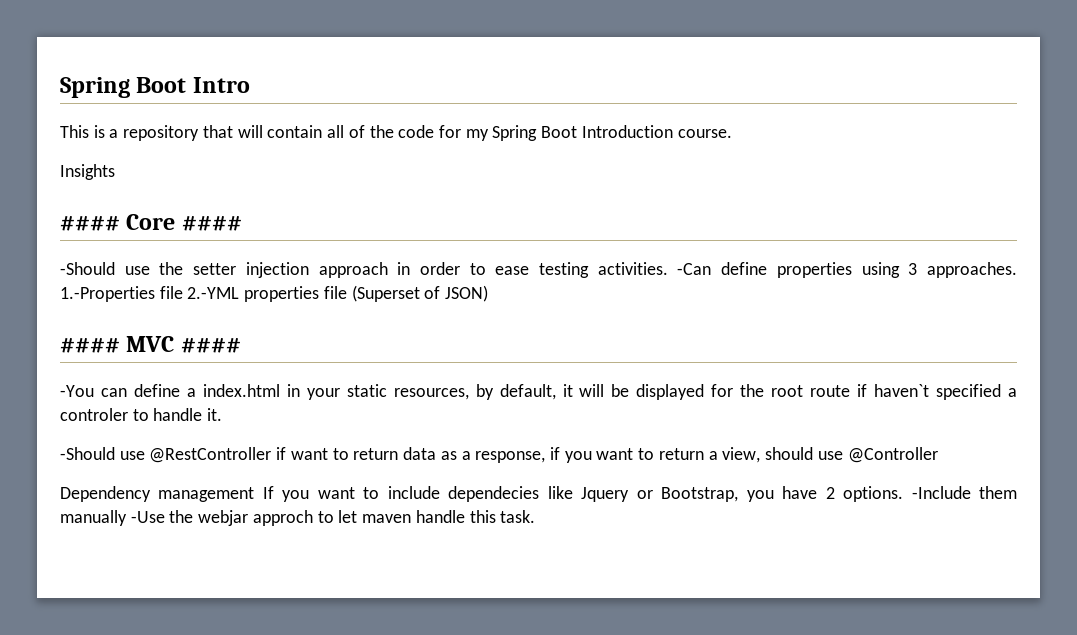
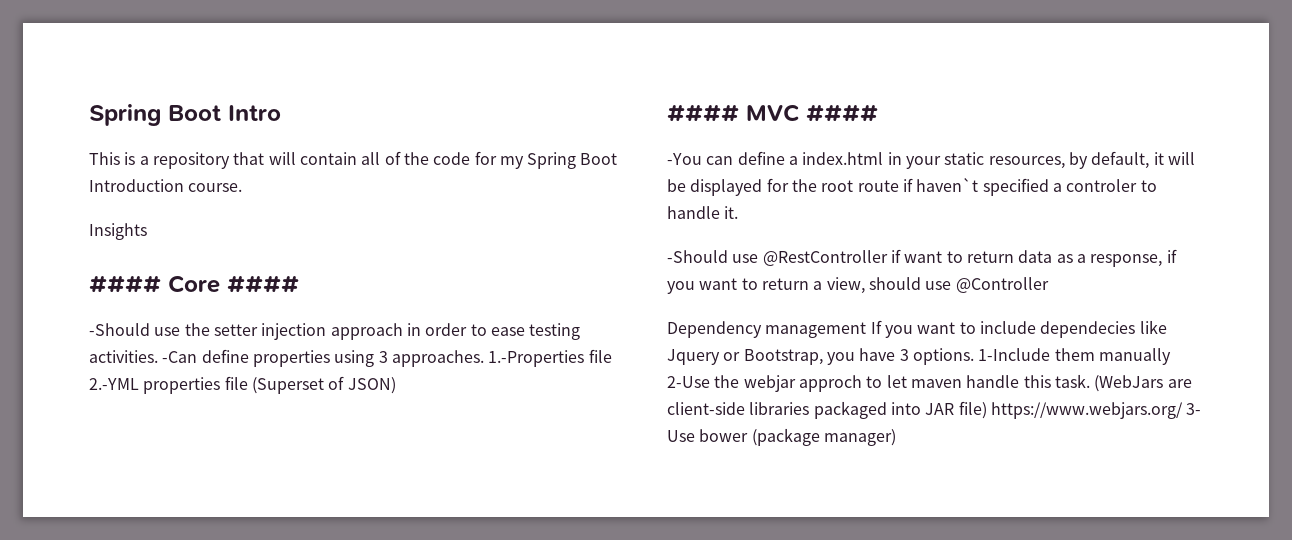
[825,486,971,502] 2 options. -Include -> [899,348,1051,365] 3 options. 1-Include
[130,511,165,523] -Use -> [667,376,710,388] 2-Use
(536, 516) none -> [1094,375,1192,392] [667,401,1202,419] [667,428,896,446] (WebJars are client-side libraries packaged into JAR file) https://www.webjars.org/ 3- Use bower (package manager)

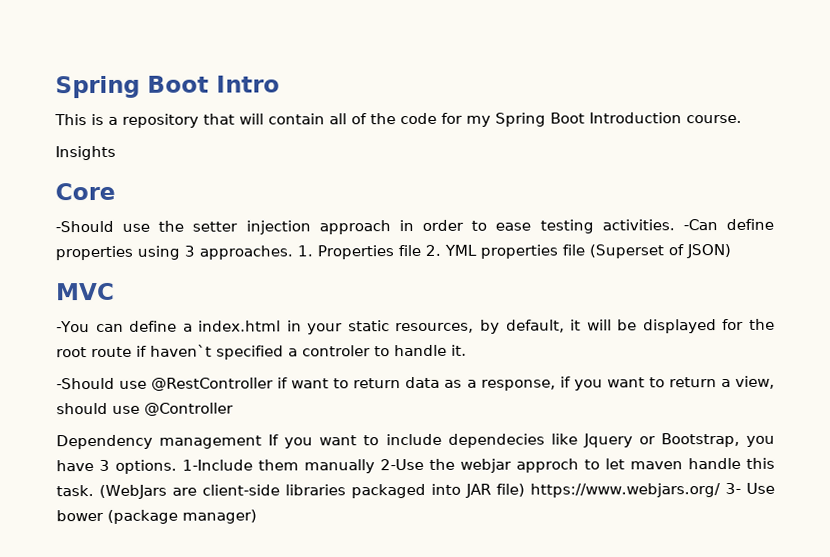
[89,275,161,293] #### -> (116, 153) none
[227,275,299,293] #### -> (116, 191) none
[488,349,612,367] [89,378,139,390] 1.-Properties file 2.-YML -> [297,244,477,260] 1. Properties file 2. YML
[667,104,739,122] #### -> (731, 251) none
[806,104,878,122] #### -> (115, 291) none

